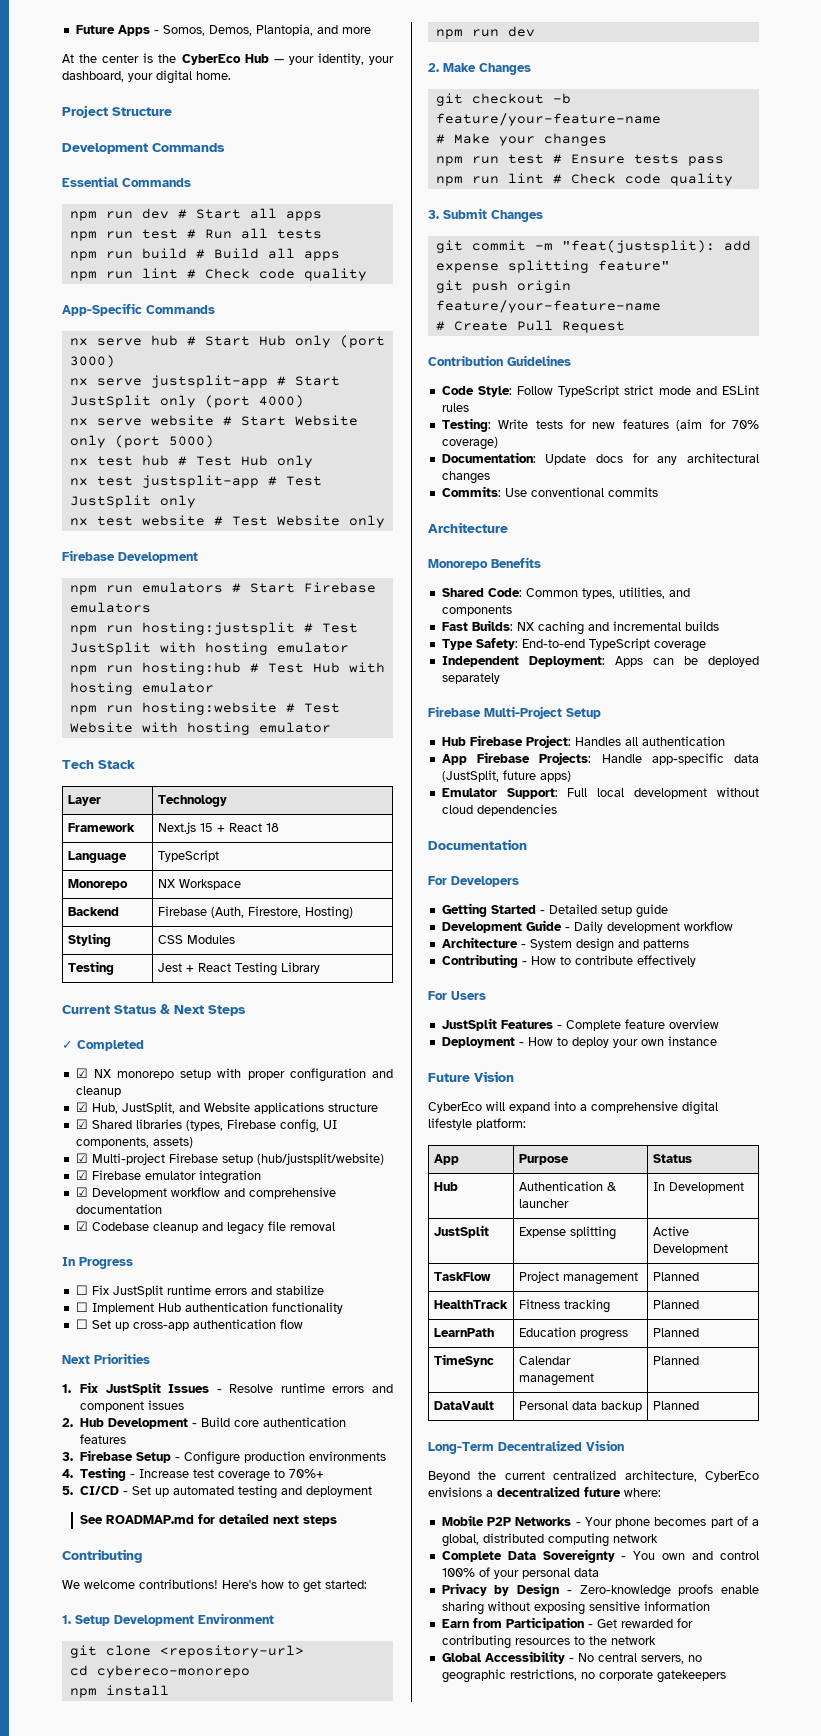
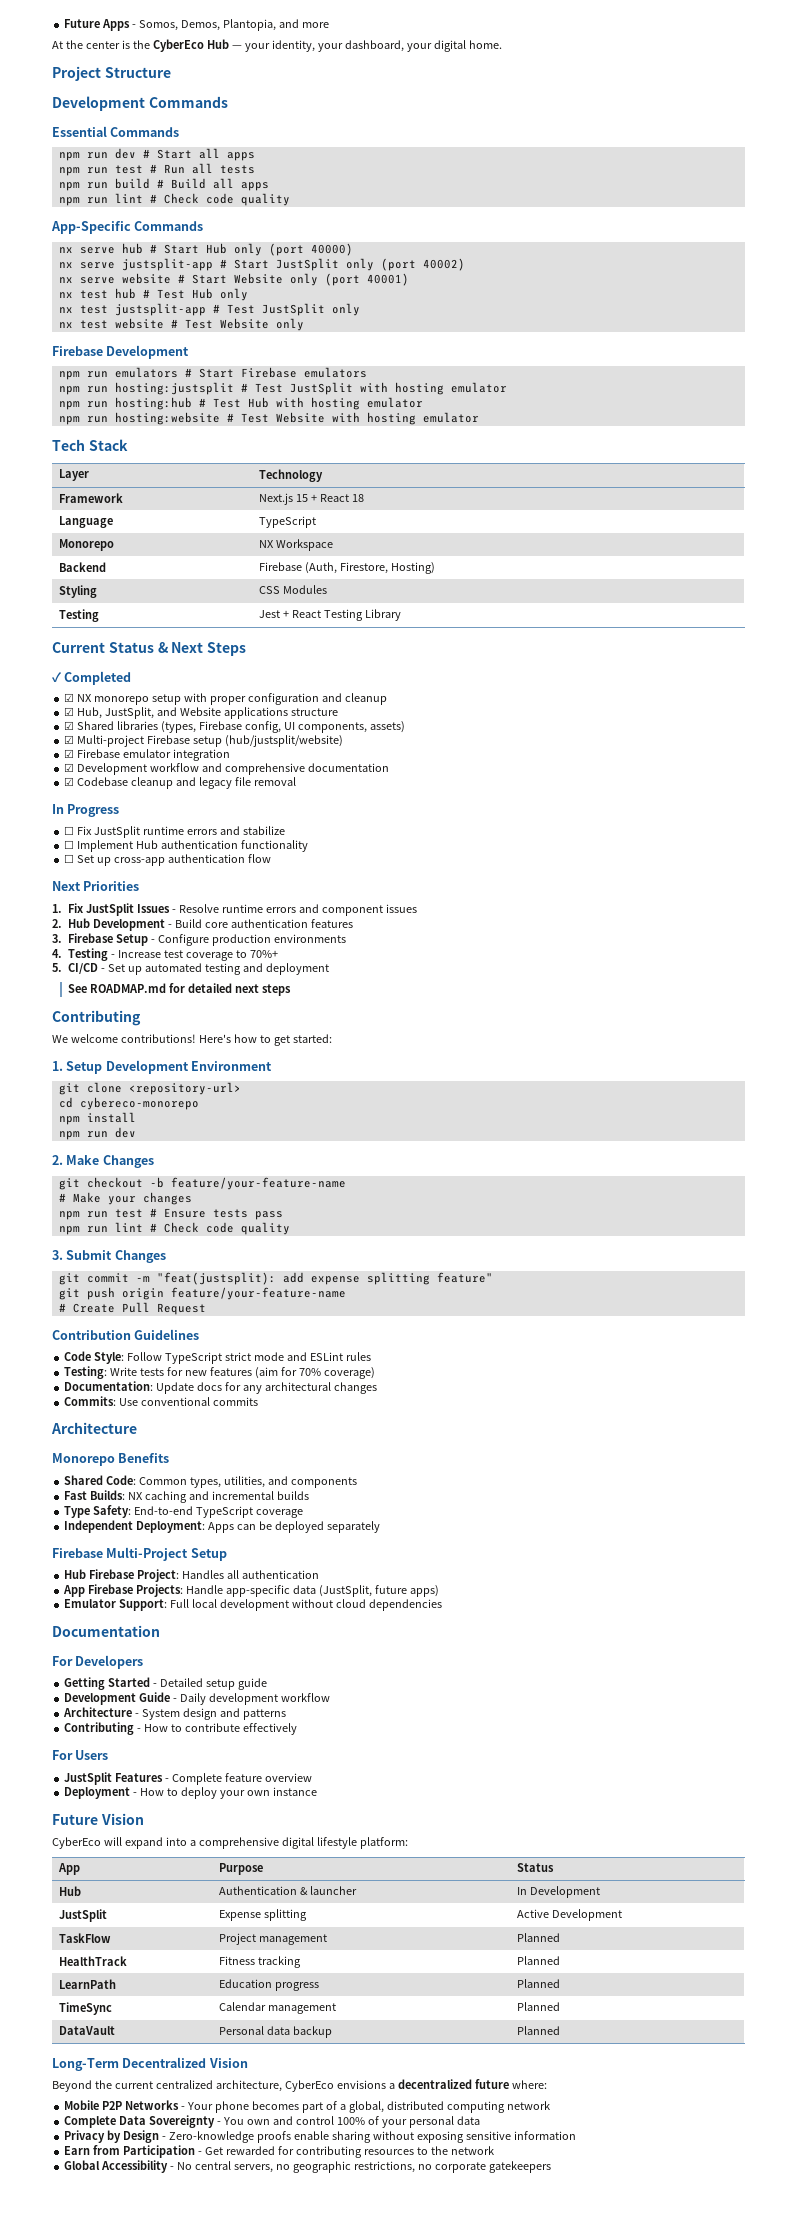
[69,355,115,368] 3000) -> [310,243,353,256] 40000)
[258,395,304,408] 4000) -> [422,258,465,271] 40002)
[168,435,214,448] 5000) -> [366,273,409,286] 40001)

